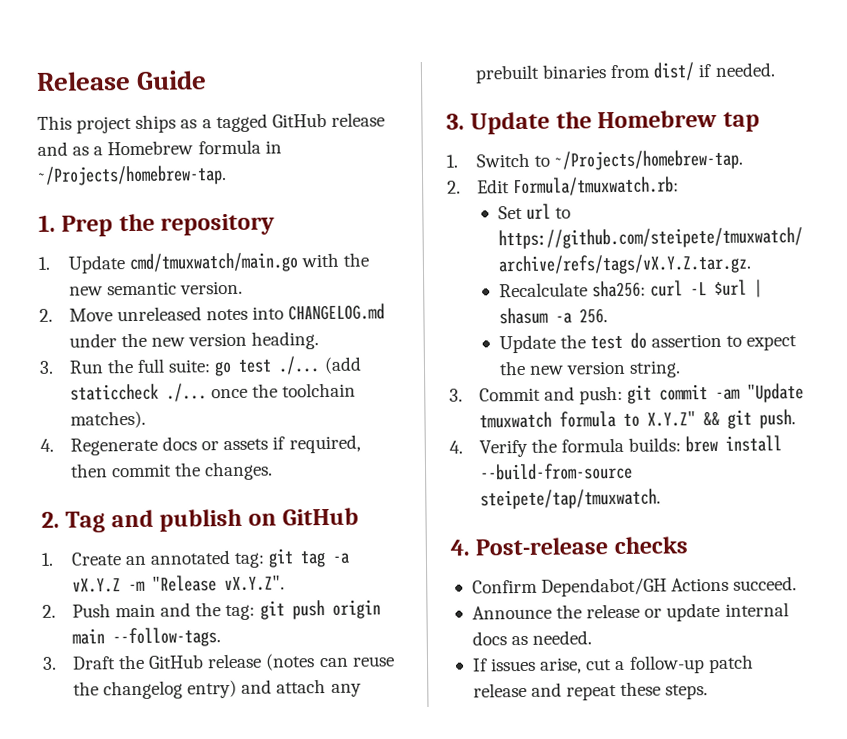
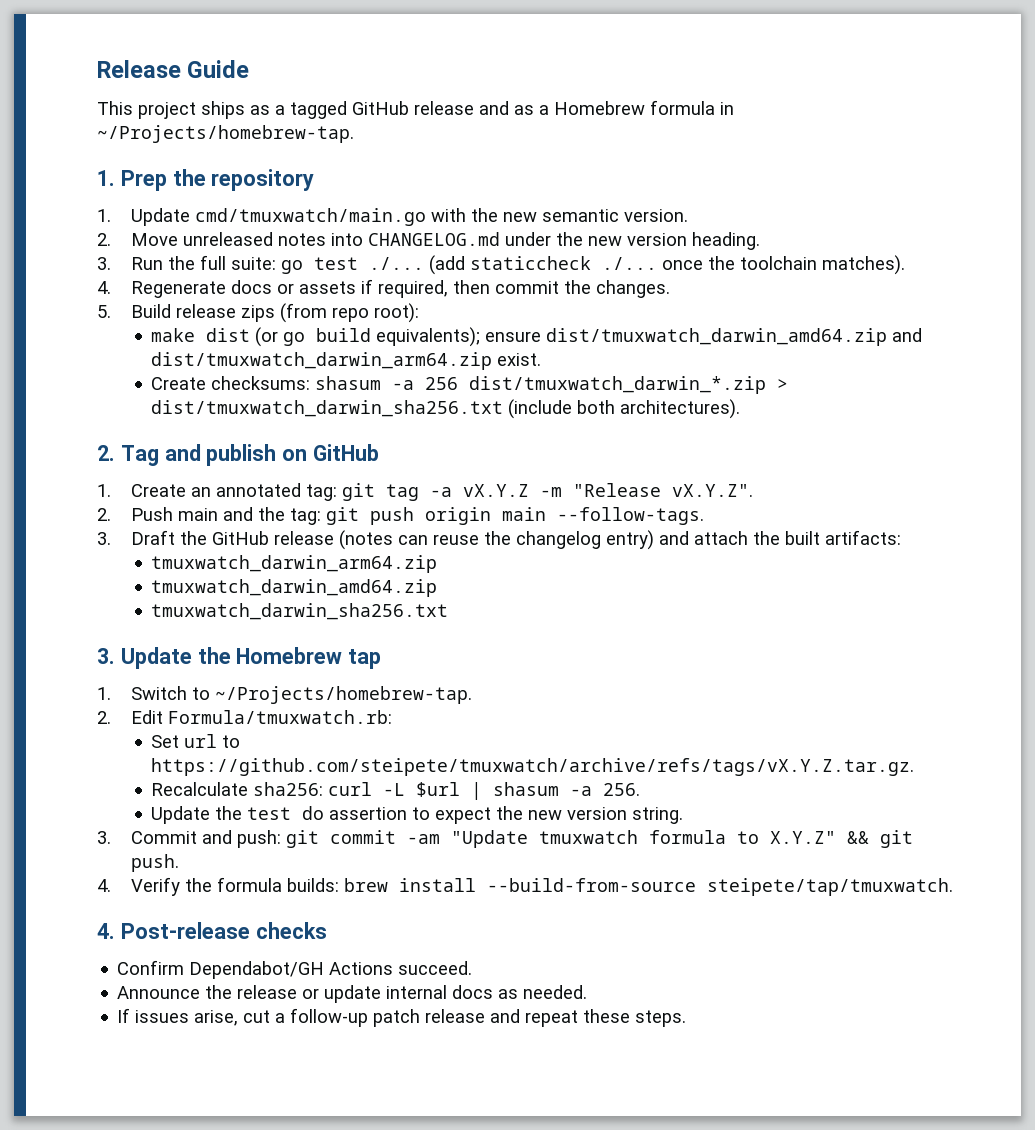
(274, 471) none -> [97,303,420,323] [151,327,923,347] [151,352,542,370] [151,376,789,394] [151,399,741,419] // 5. Build release zips (from repo root): // make dist (or go build equivalents); ensure dist/tmuxwatch_darwin_amd64.zip and dist/tmuxwatch_darwin_arm64.zip exist. // Create checksums: shasum -a 256 dist/tmuxwatch_darwin_*.zip > dist/tmuxwatch_darwin_sha256.txt (include both architectures).
[330,683,362,697] [474,62,776,84] any prebuilt binaries from dist/ if needed. -> [753,530,902,545] [151,555,438,573] [151,579,438,597] [151,603,449,620] the built artifacts: // tmuxwatch_darwin_arm64.zip // tmuxwatch_darwin_amd64.zip // tmuxwatch_darwin_sha256.txt

